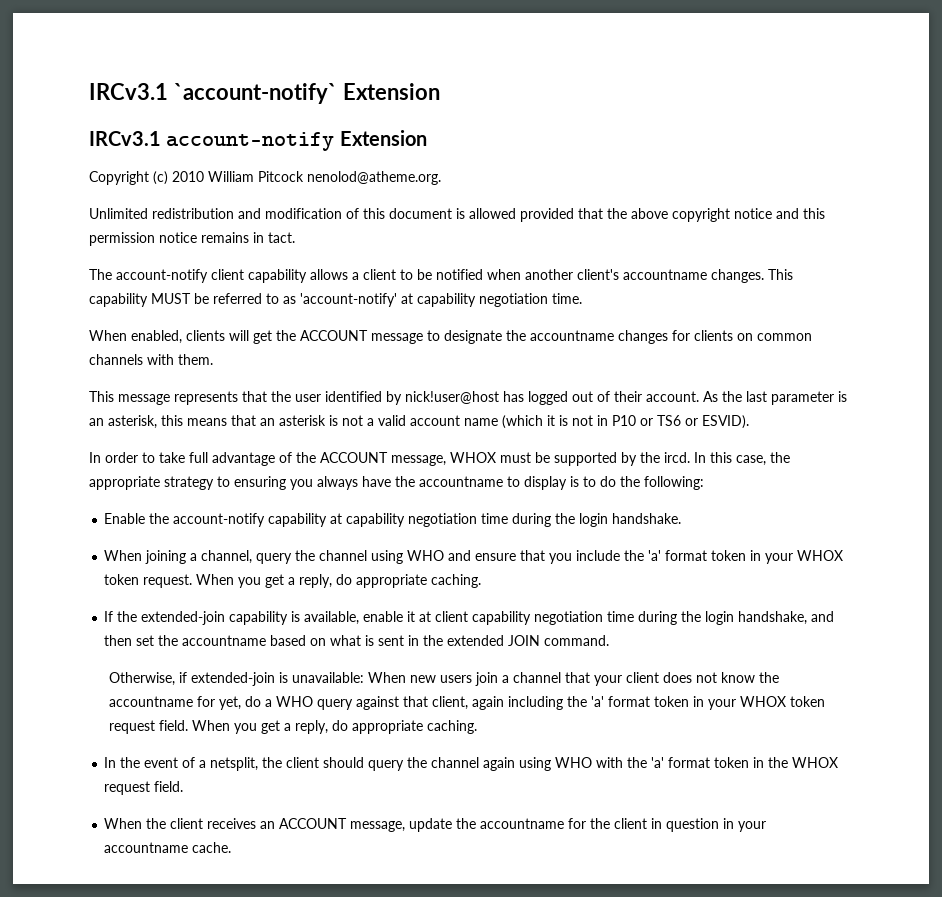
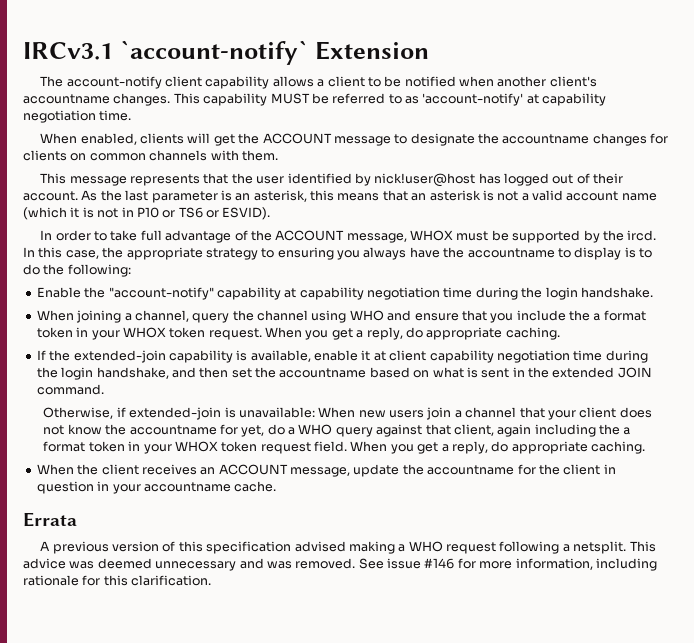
[89,130,427,151] [89,171,441,185] [89,208,825,222] [89,232,295,246] // IRCv3.1 account-notify Extension // Copyright (c) 2010 William Pitcock nenolod@atheme.org. // Unlimited redistribution and modification of this document is allowed provided that the above copyright notice and this permission notice remains in tact. -> (429, 50) none
[173,513,266,527] account-notify -> [108,287,214,300] "account-notify"
[648,550,662,561] 'a' -> [593,313,601,321] a
[591,696,605,707] 'a' -> [623,427,631,435] a
[104,757,839,771] [104,781,184,795] // In the event of a netsplit, the client should query the channel again using WHO with the 'a' format token in the WHOX request field. -> (646, 447) none
(232, 847) none -> [23,512,77,527] [40,541,656,554] [23,558,657,571] [23,575,212,586] // Errata // A previous version of this specification advised making a WHO request following a netsplit. This advice was deemed unnecessary and was removed. See issue #146 for more information, including rationale for this clarification.

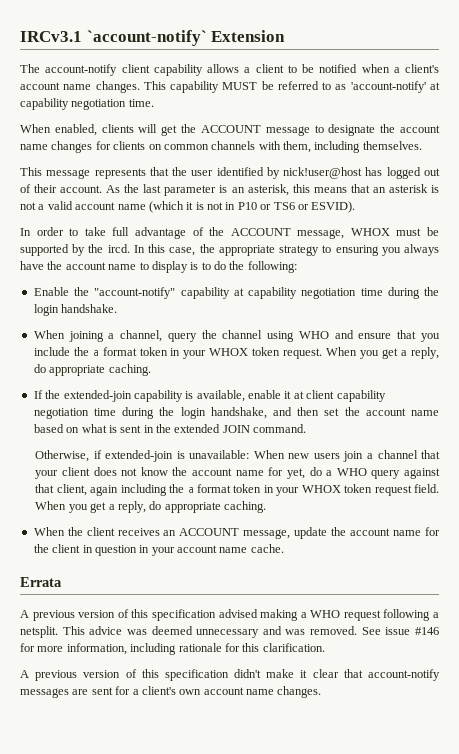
[497,76,597,87] [23,94,110,104] another client's accountname -> [393,64,439,73] [20,82,92,90] a client's account name
[502,134,590,144] accountname -> [399,125,440,133] [20,144,48,150] account name
[241,150,278,161] them. -> [283,141,422,153] them, including themselves.
[467,248,555,258] accountname -> [65,262,137,270] account name
[279,368,367,378] accountname -> [365,408,439,416] account name
[129,425,217,435] accountname -> [192,468,264,476] account name
[427,465,515,475] accountname -> [350,528,422,536] account name
[143,482,231,492] accountname -> [177,545,248,553] account name
(212, 580) none -> [20,669,441,681] [20,686,322,698] // A previous version of this specification didn't make it clear that account-notify messages are sent for a client's own account name changes.

